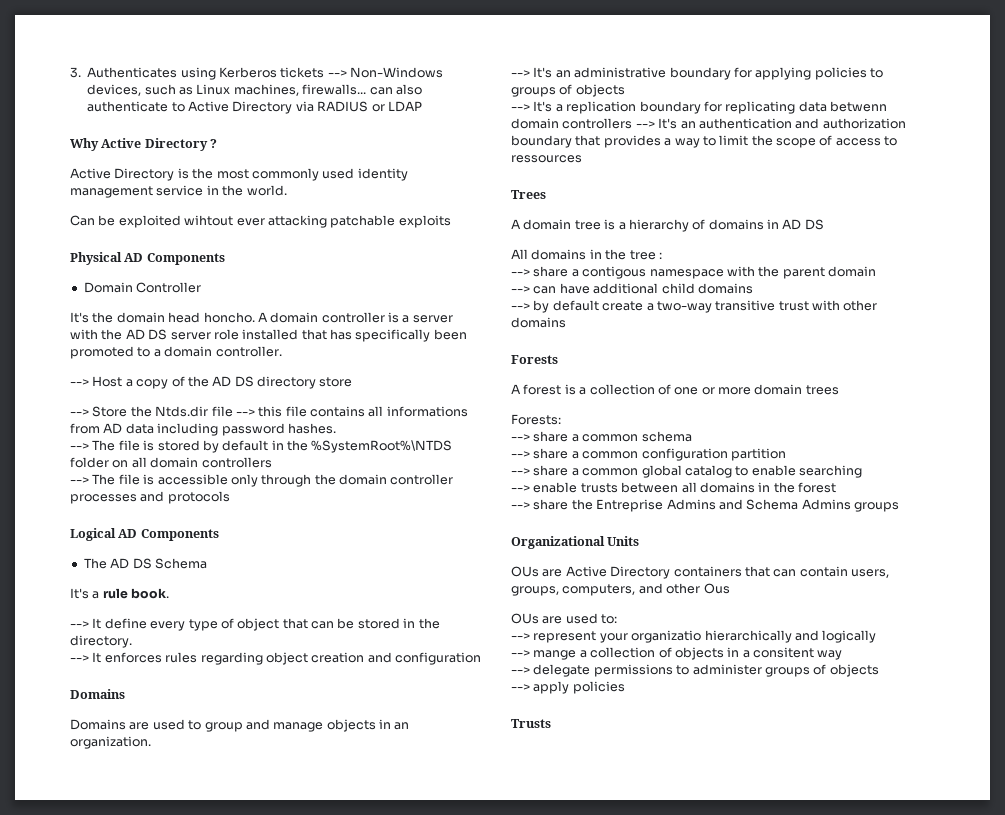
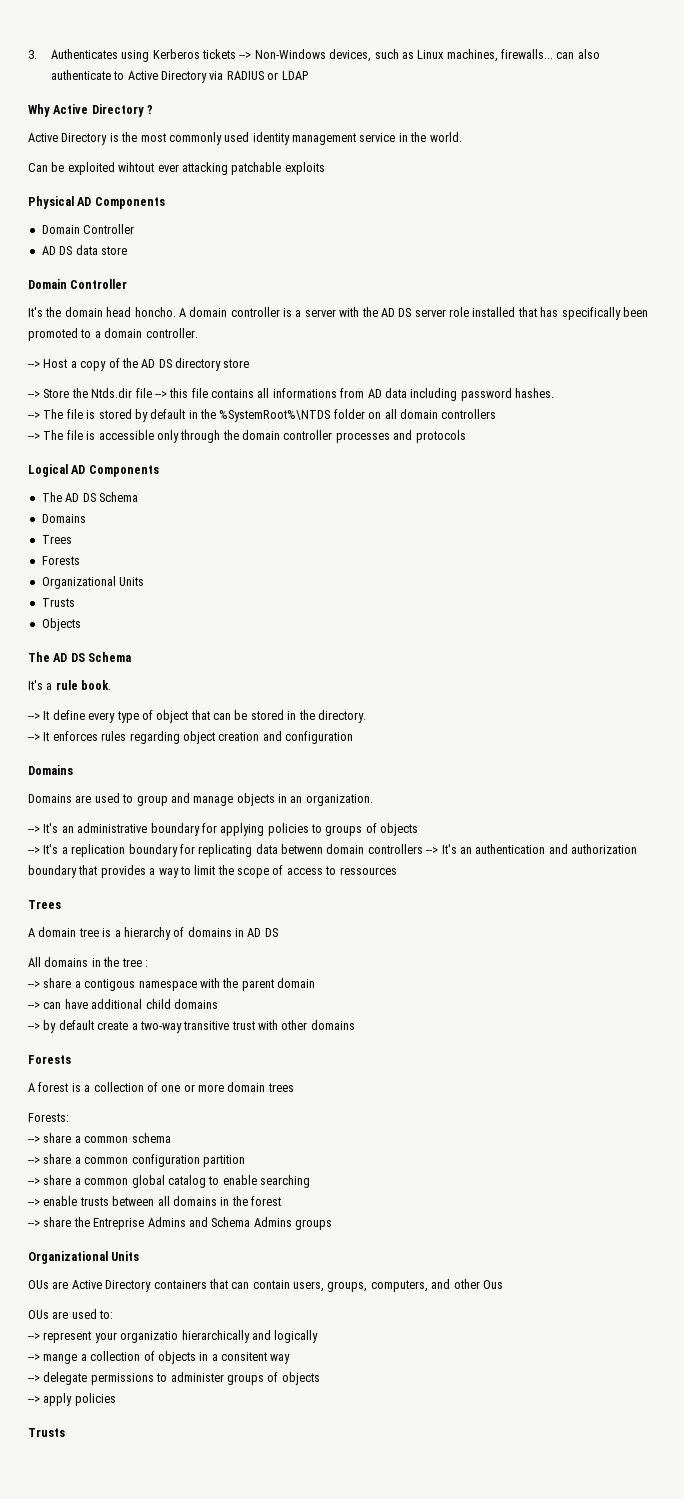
(202, 287) none -> [41,245,127,255] [28,279,128,289] // AD DS data store // Domain Controller
(207, 563) none -> [41,514,86,523] [41,535,72,544] [41,556,80,565] [41,576,145,589] [41,598,75,607] [41,618,81,631] [28,652,132,662] // Domains // Trees // Forests // Organizational Units // Trusts // Objects // The AD DS Schema

